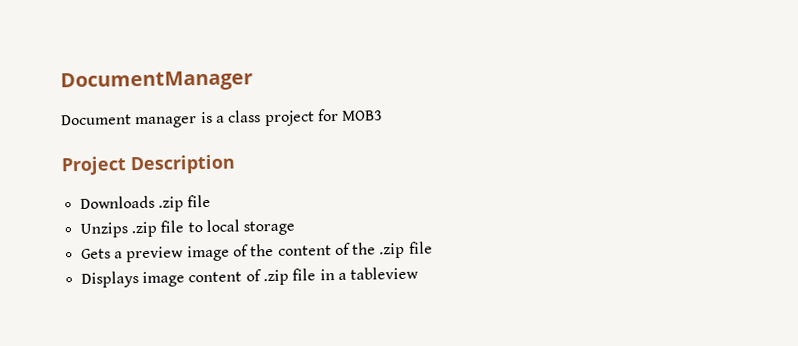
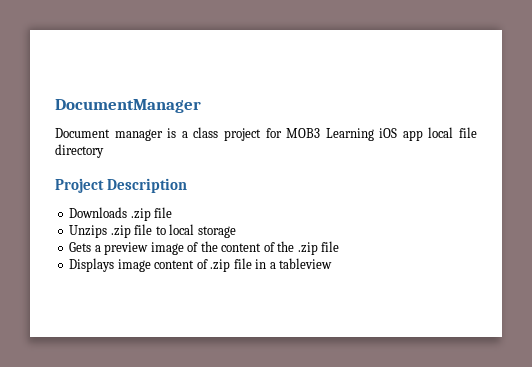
(384, 115) none -> [325,127,477,141] [55,144,104,158] Learning iOS app local file directory

